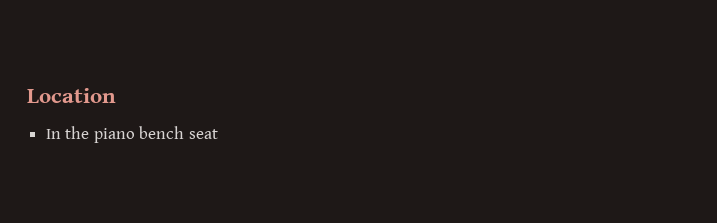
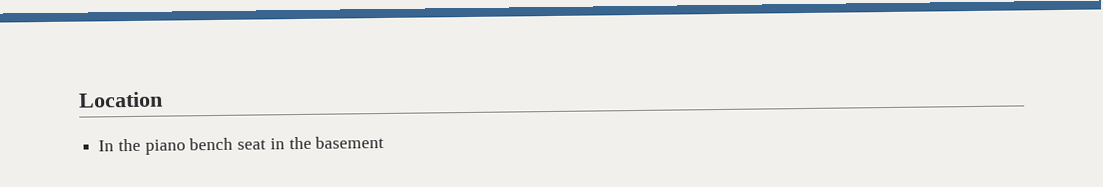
(219, 134) none -> [269,135,385,150] in the basement

